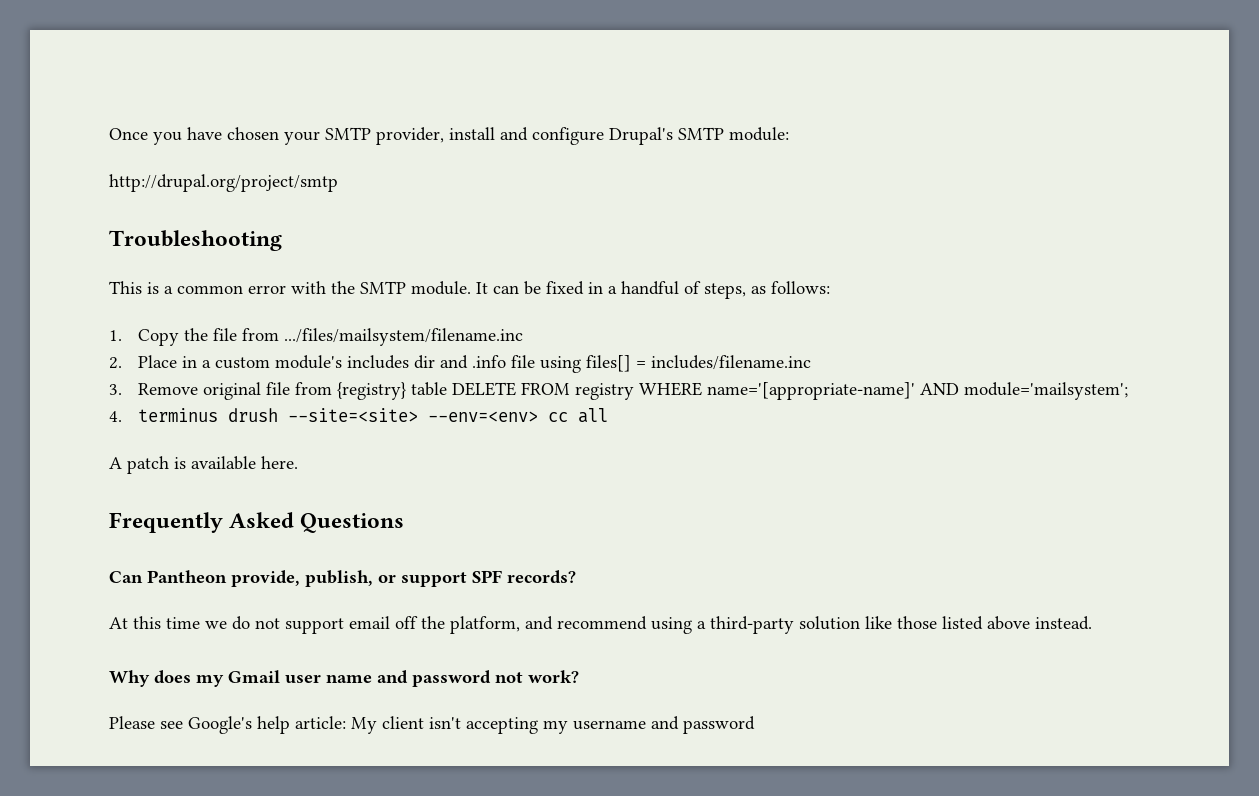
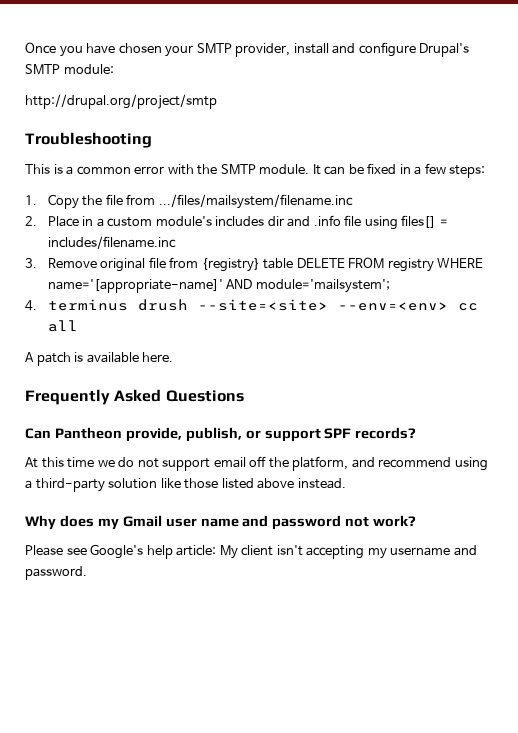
[621,281,830,299] handful of steps, as follows: -> [424,163,486,178] few steps:
[683,716,755,734] password -> [25,566,87,580] password.

